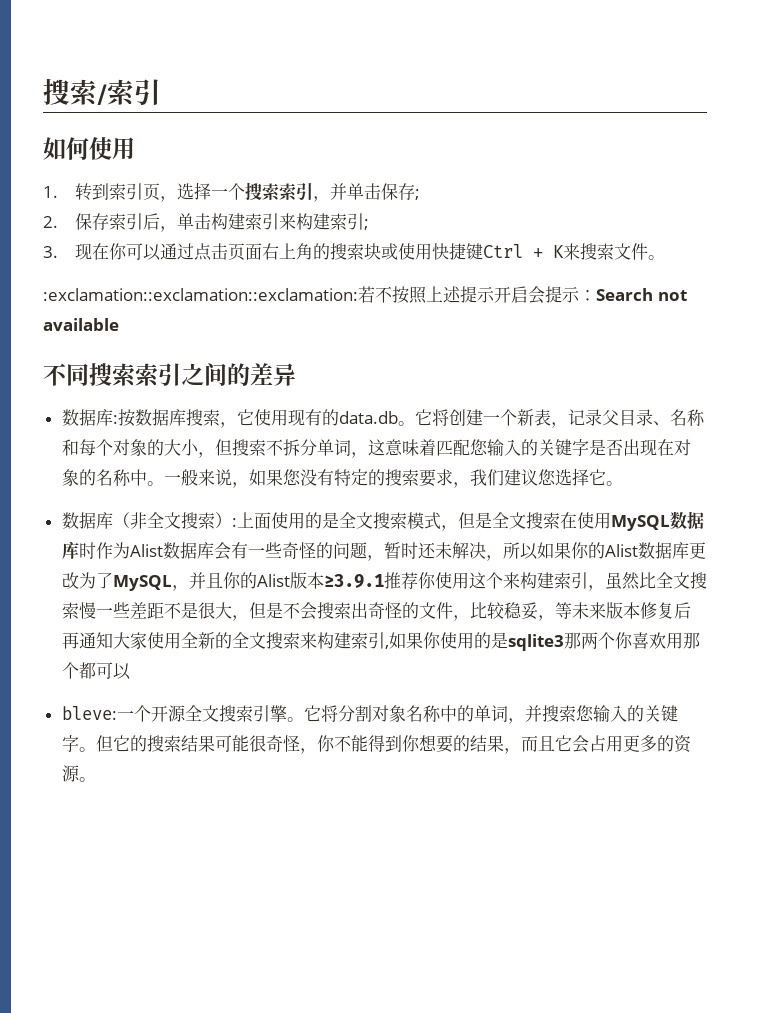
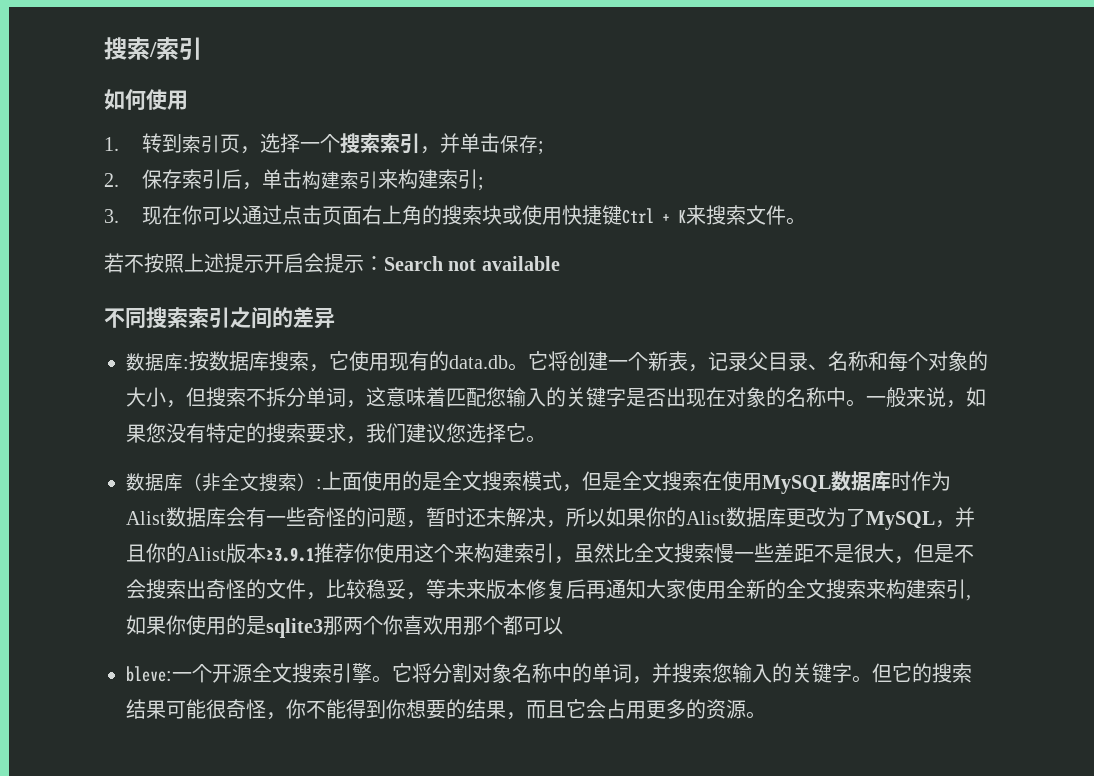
[43,288,358,301] :exclamation::exclamation::exclamation: -> (807, 221) none

